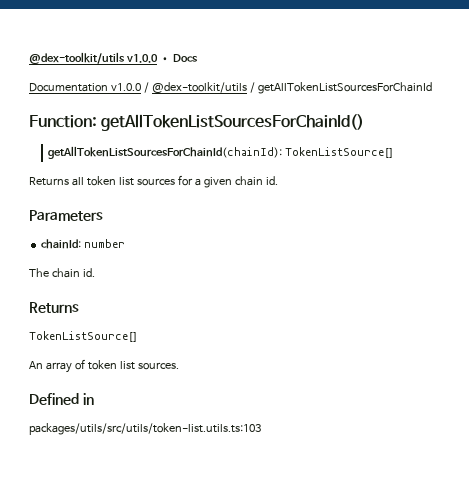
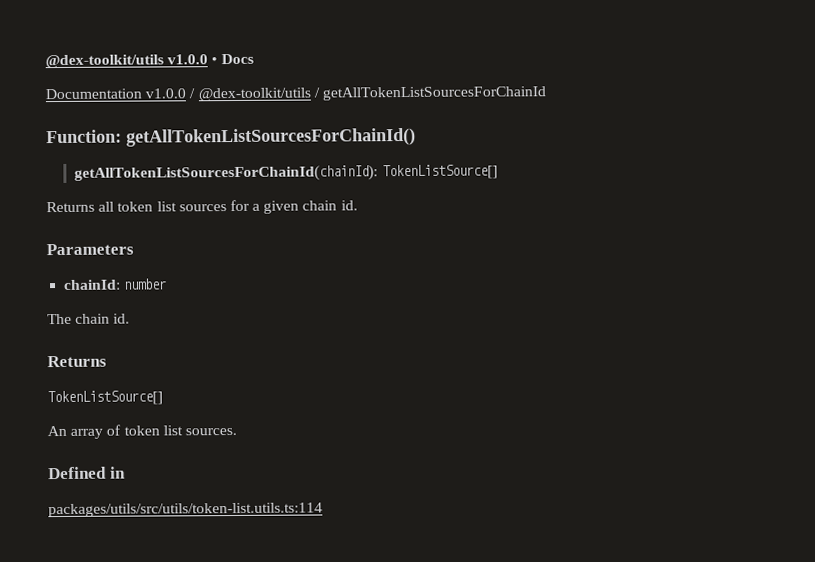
[29,423,261,435] packages/utils/src/utils/token-list.utils.ts:103 -> [48,502,323,518] packages/utils/src/utils/token-list.utils.ts:114

